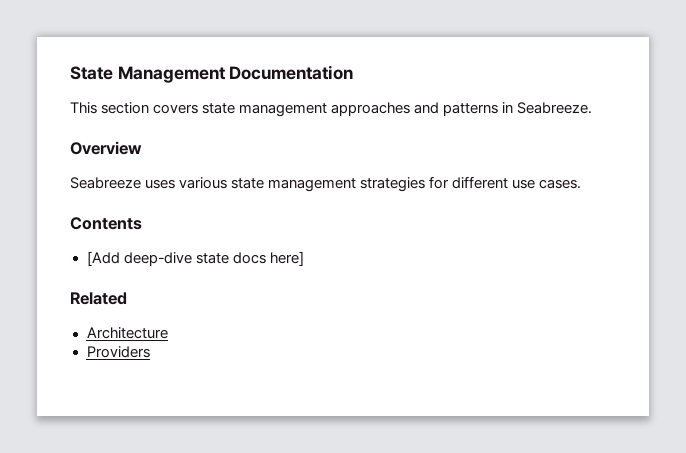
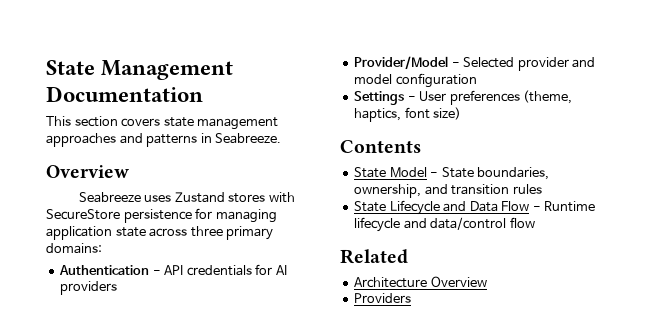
[179,176,582,192] [70,217,142,230] [86,251,304,266] various state management strategies for different use cases. // Contents // [Add deep-dive state docs here] -> [174,192,295,203] [46,208,277,223] [46,226,274,240] [46,243,102,254] [59,264,287,276] [60,281,118,295] [354,56,596,71] [354,73,477,88] [354,90,573,105] [354,107,462,122] [340,140,421,153] [354,167,550,180] [354,184,542,198] [354,200,596,215] [354,217,535,232] Zustand stores with SecureStore persistence for managing application state across three primary domains: // Authentication - API credentials for AI providers // Provider/Model - Selected provider and model configuration // Settings - User preferences (theme, haptics, font size) // Contents // State Model - State boundaries, ownership, and transition rules // State Lifecycle and Data Flow - Runtime lifecycle and data/control flow
(168, 333) none -> [430,276,487,287] Overview

